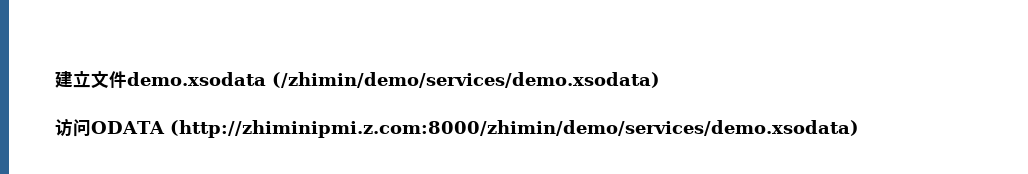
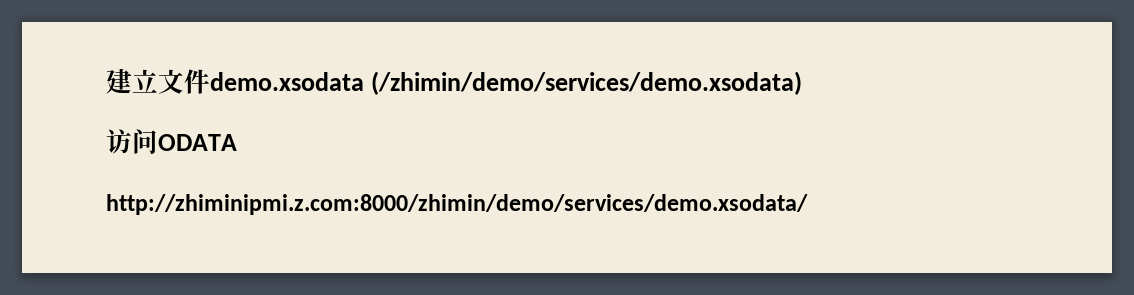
[169,120,859,138] (http://zhiminipmi.z.com:8000/zhimin/demo/services/demo.xsodata) -> [106,194,808,215] // http://zhiminipmi.z.com:8000/zhimin/demo/services/demo.xsodata/

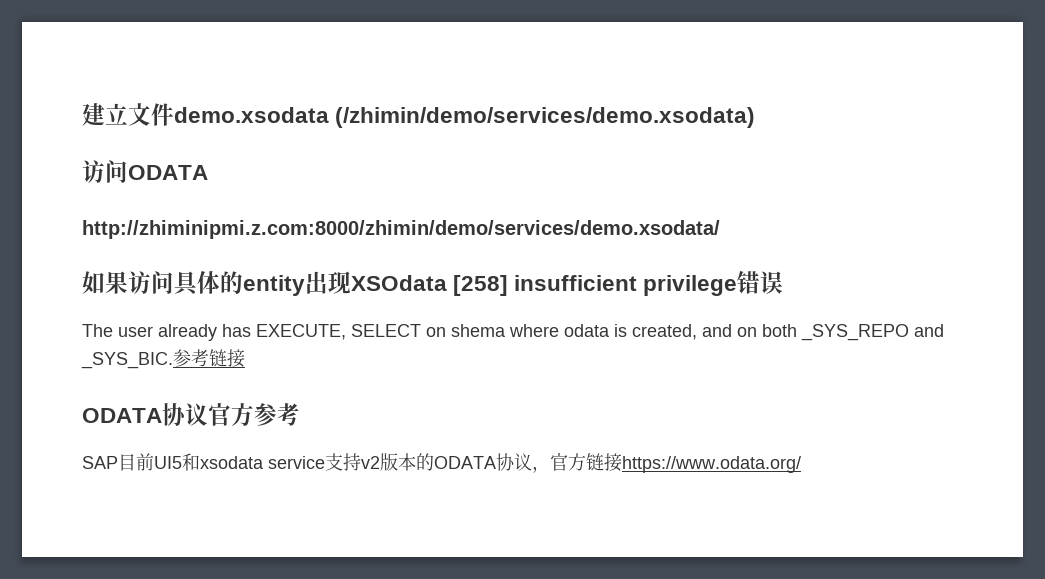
(808, 204) none -> [82,271,784,296] [82,324,944,341] [81,349,245,369] [82,403,300,426] [82,453,801,473] // 如果访问具体的entity出现XSOdata [258] insufficient privilege错误 // The user already has EXECUTE, SELECT on shema where odata is created, and on both _SYS_REPO and _SYS_BIC.参考链接 // ODATA协议官方参考 // SAP目前UI5和xsodata service支持v2版本的ODATA协议，官方链接https://www.odata.org/

